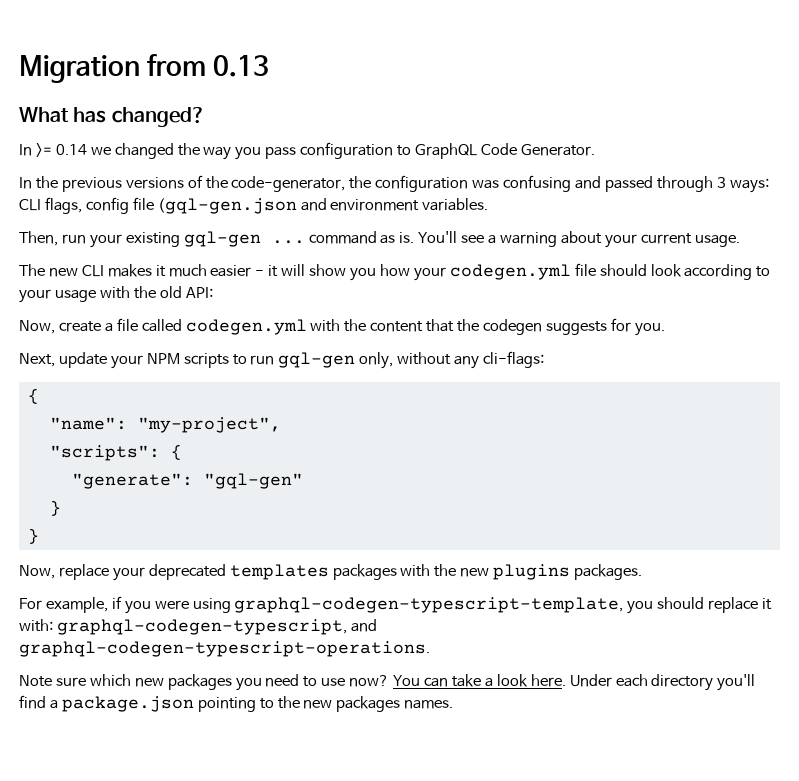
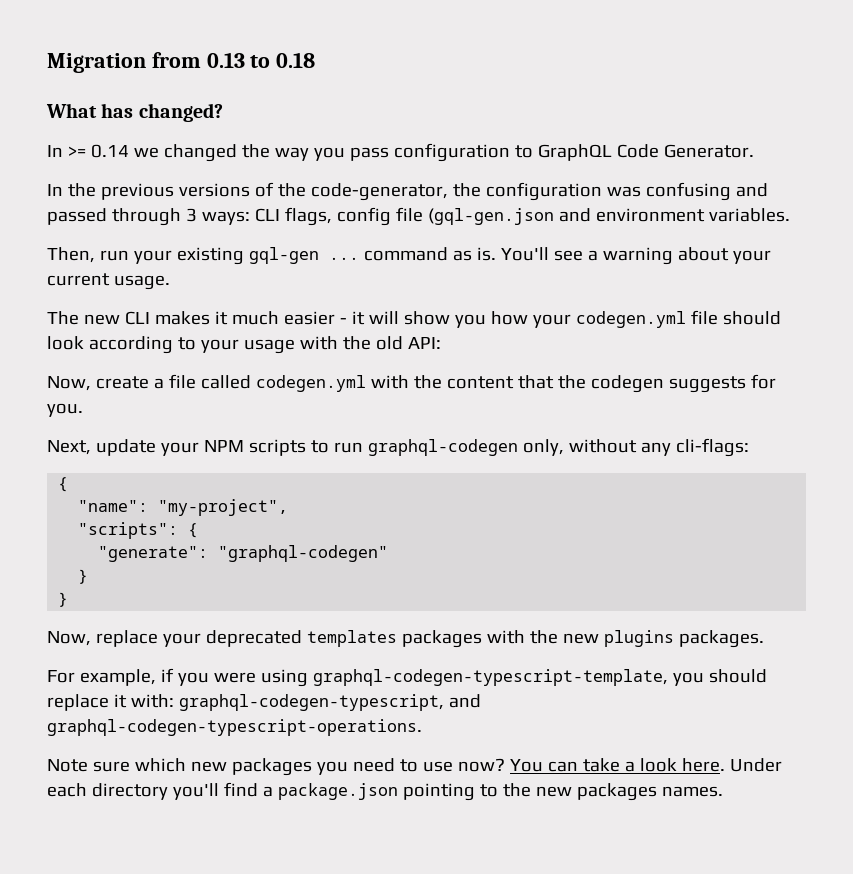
(270, 66) none -> [250,52,316,68] to 0.18
[278,352,356,368] gql-gen -> [367,439,518,456] graphql-codegen
[203,473,303,489] "gql-gen" -> [218,545,389,562] "graphql-codegen"

